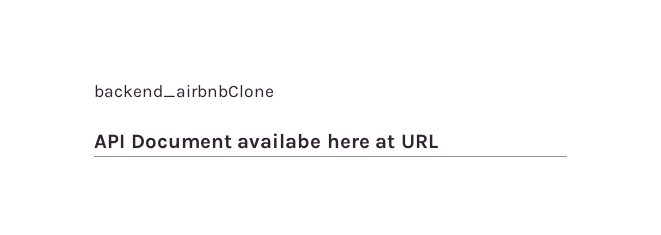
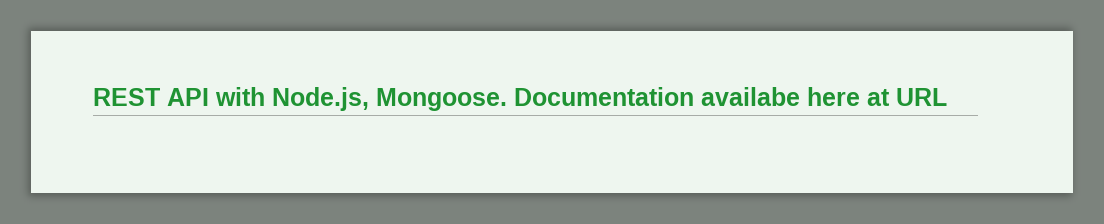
[94,84,274,98] [94,134,232,149] backend_airbnbClone // API Document -> [93,87,694,111] REST API with Node.js, Mongoose. Documentation

